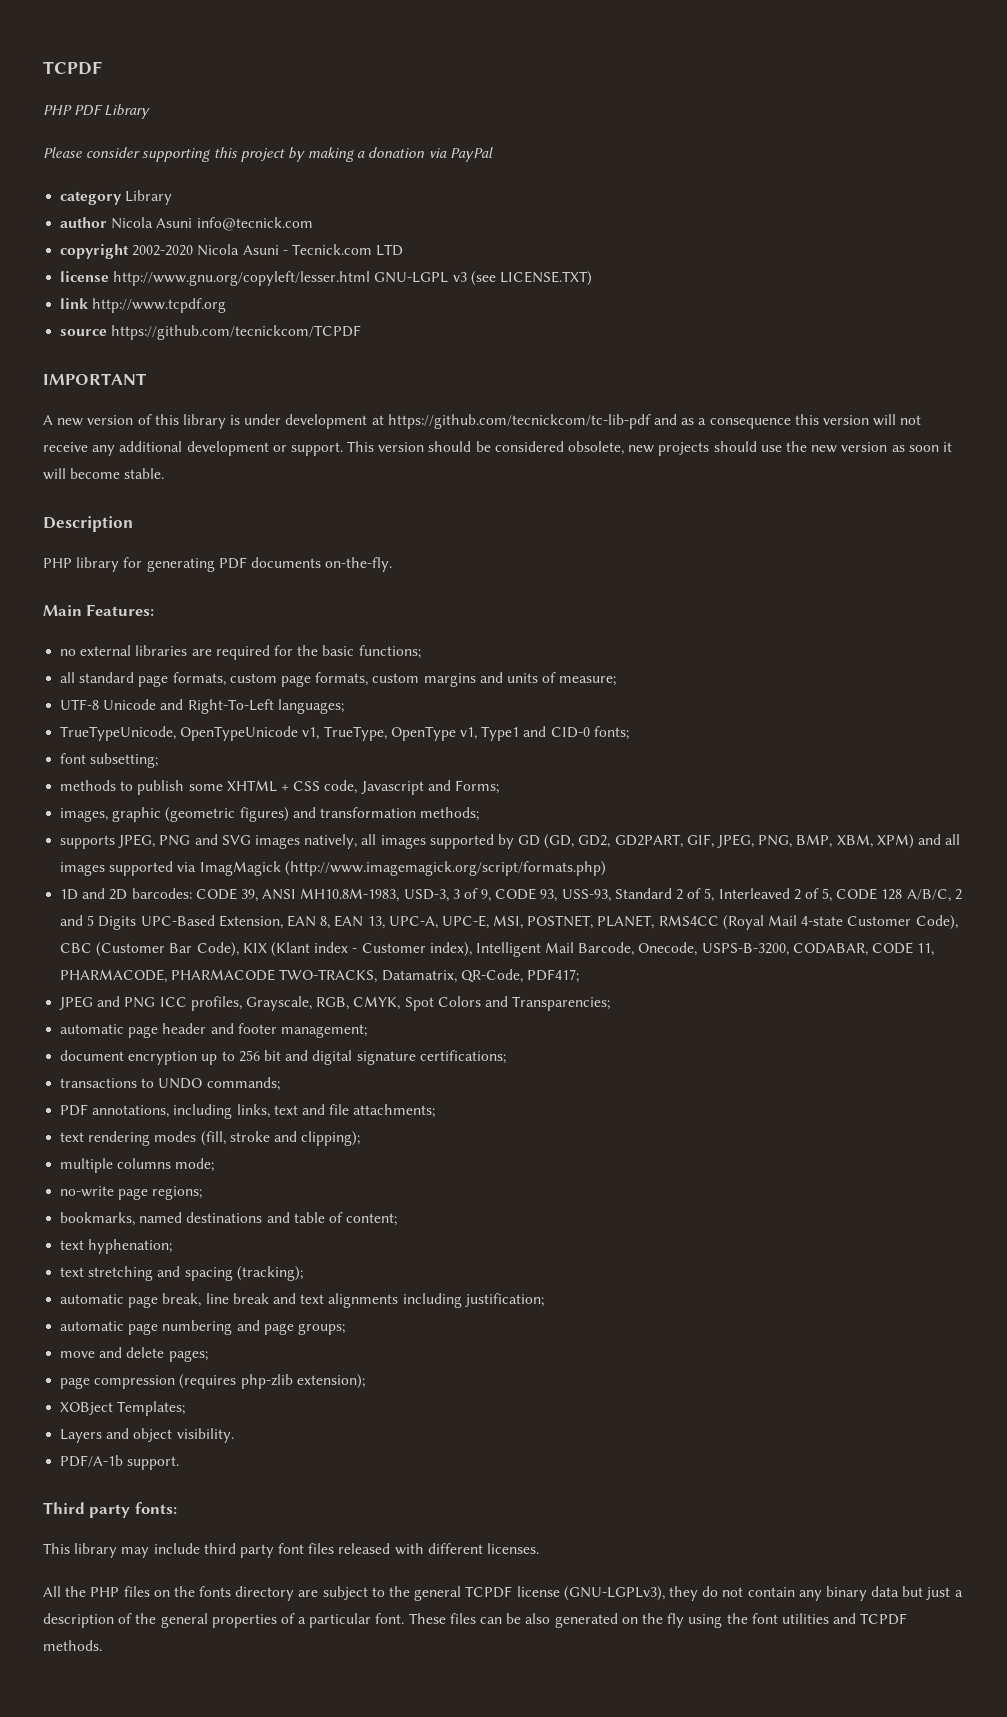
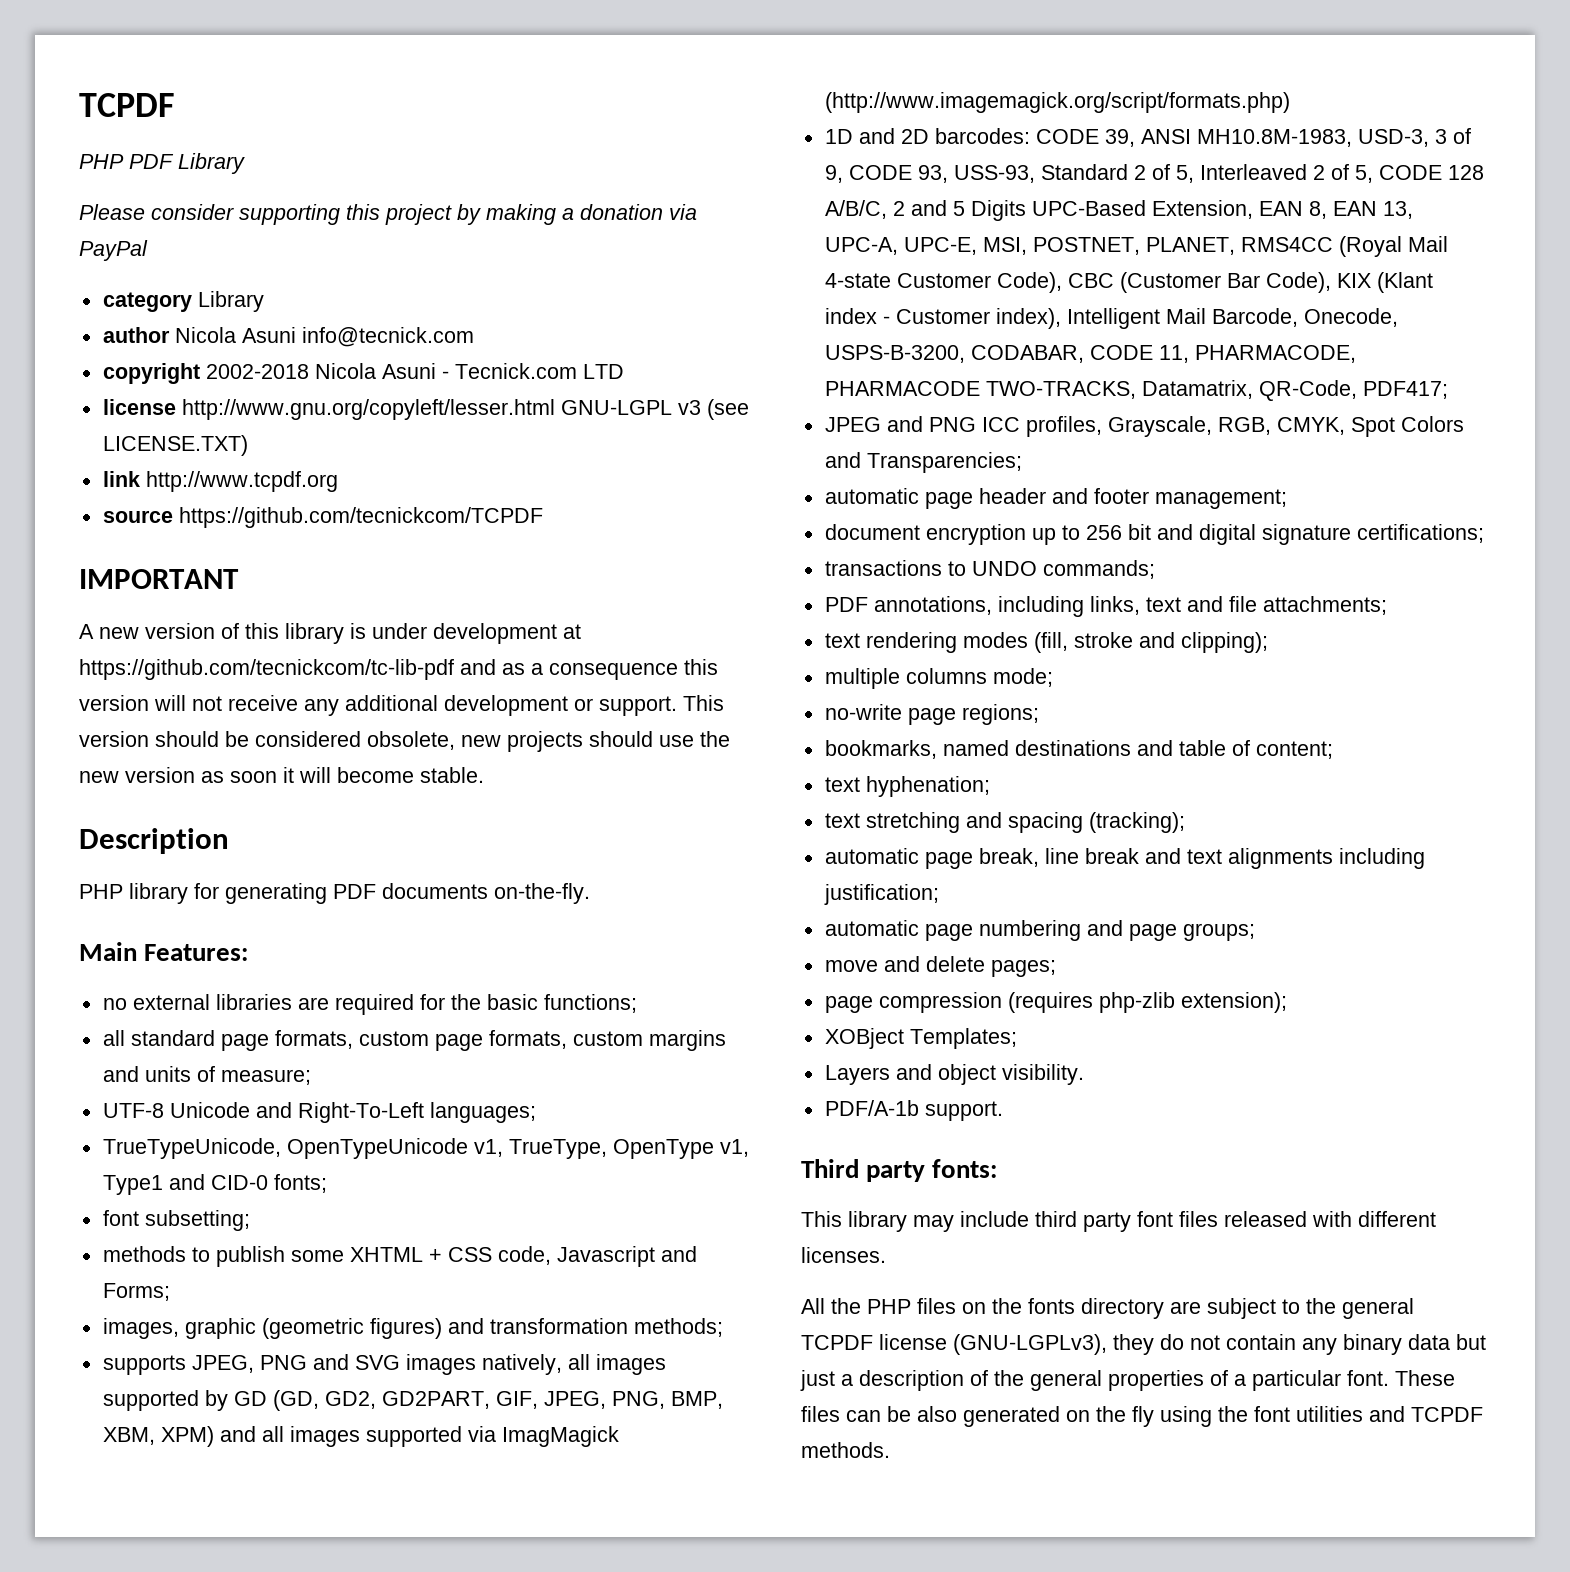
[132,245,194,256] 2002-2020 -> [205,364,309,379] 2002-2018

